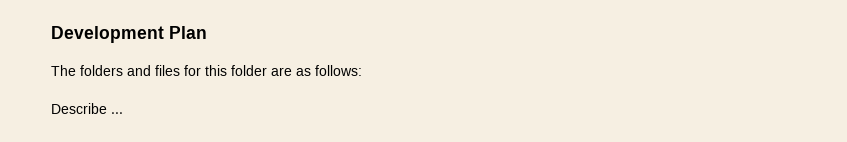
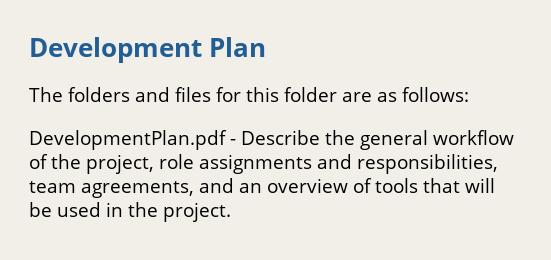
[51,103,123,114] Describe ... -> [29,130,514,150] [29,154,498,174] [29,178,495,198] [29,202,231,222] DevelopmentPlan.pdf - Describe the general workflow of the project, role assignments and responsibilities, team agreements, and an overview of tools that will be used in the project.

